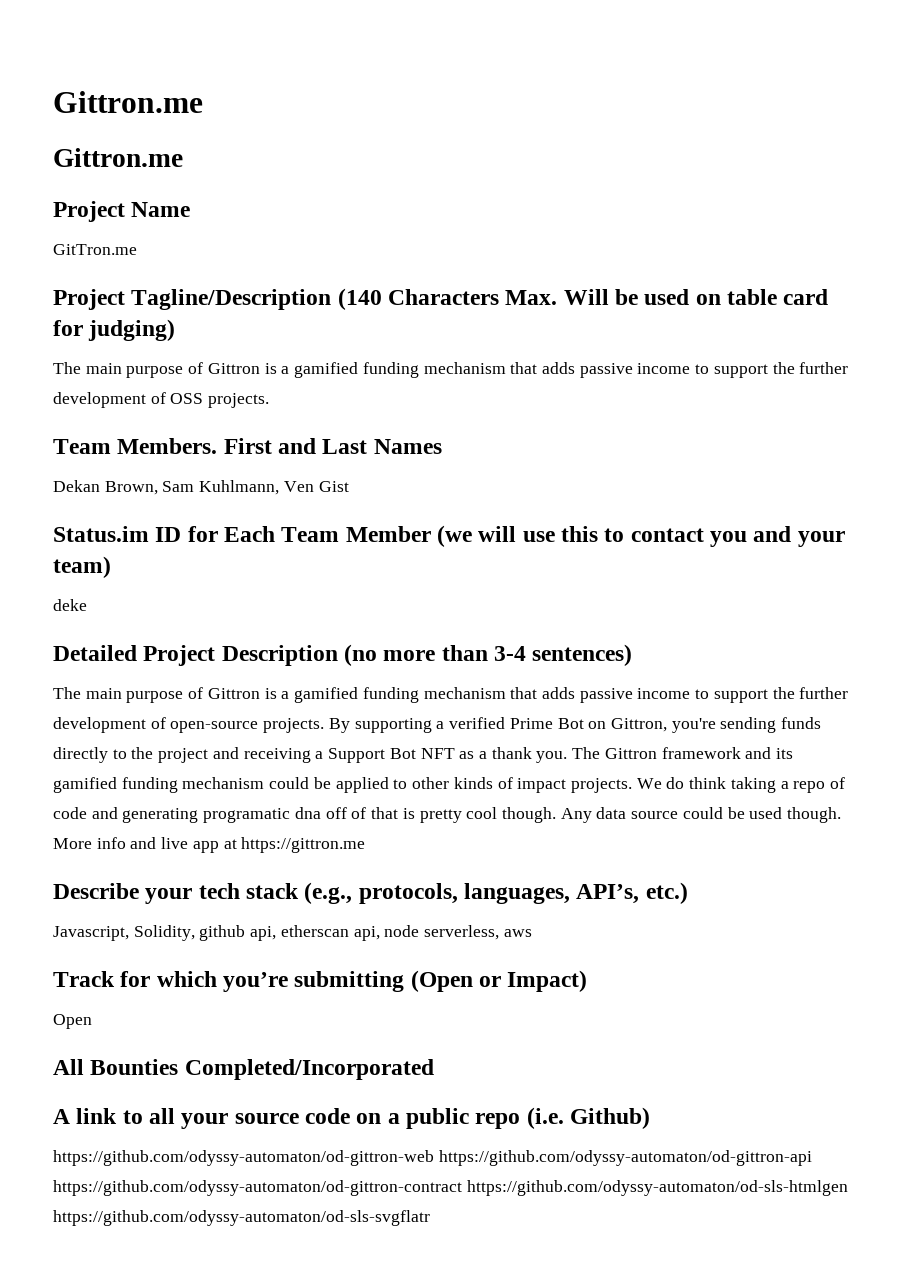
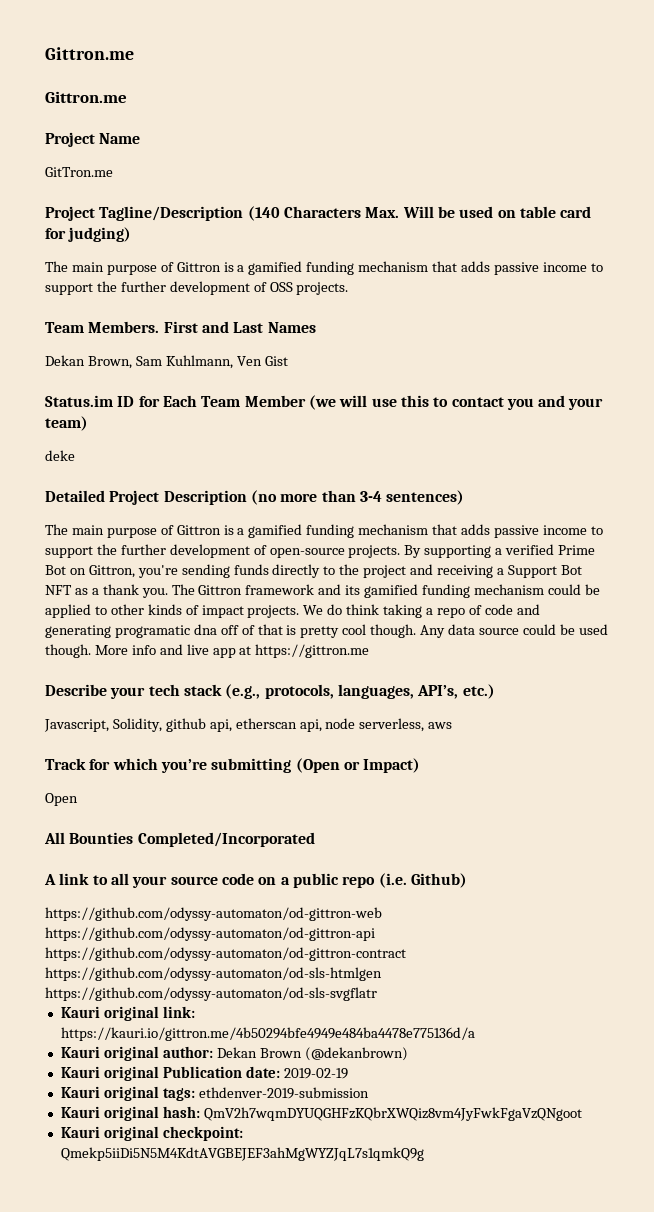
(430, 1218) none -> [60,1006,195,1021] [60,1027,475,1041] [60,1046,408,1061] [60,1066,348,1081] [60,1086,369,1101] [60,1106,582,1121] [60,1126,243,1141] [60,1147,424,1161] // Kauri original link: https://kauri.io/gittron.me/4b50294bfe4949e484ba4478e775136d/a // Kauri original author: Dekan Brown (@dekanbrown) // Kauri original Publication date: 2019-02-19 // Kauri original tags: ethdenver-2019-submission // Kauri original hash: QmV2h7wqmDYUQGHFzKQbrXWQiz8vm4JyFwkFgaVzQNgoot // Kauri original checkpoint: Qmekp5iiDi5N5M4KdtAVGBEJEF3ahMgWYZJqL7s1qmkQ9g

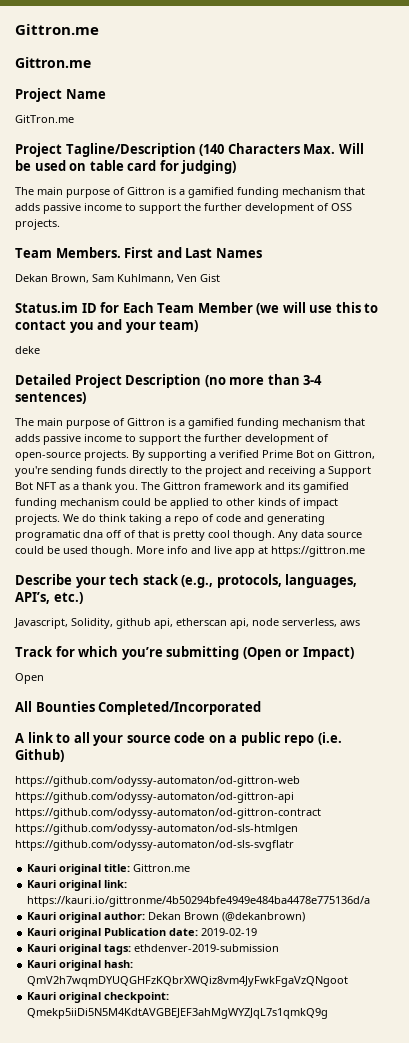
(377, 994) none -> [27,864,191,875] // Kauri original title: Gittron.me
[60,1027,475,1041] https://kauri.io/gittron.me/4b50294bfe4949e484ba4478e775136d/a -> [27,896,371,907] https://kauri.io/gittronme/4b50294bfe4949e484ba4478e775136d/a

